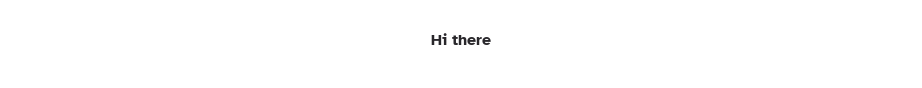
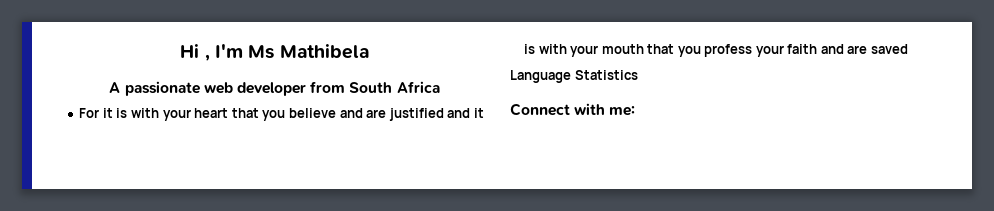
[452,35,491,45] there -> [204,44,369,61] [109,81,440,96] [79,108,485,121] [524,44,908,57] [510,70,638,83] [510,103,636,116] , I'm Ms Mathibela // A passionate web developer from South Africa // For it is with your heart that you believe and are justified and it is with your mouth that you profess your faith and are saved // Language Statistics // Connect with me:

